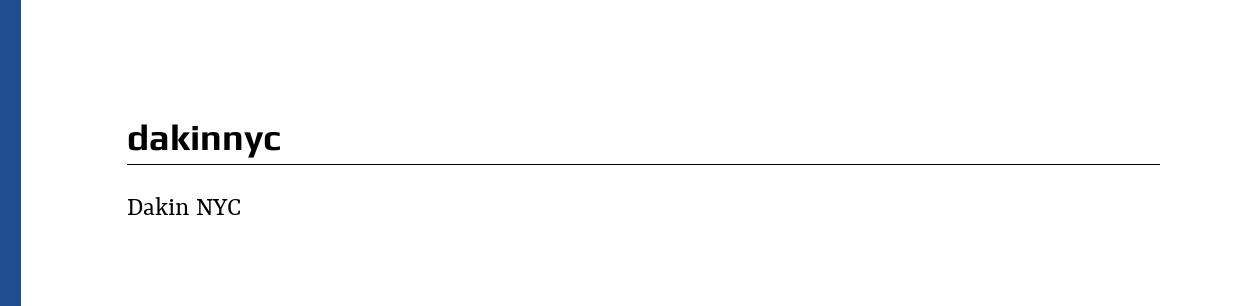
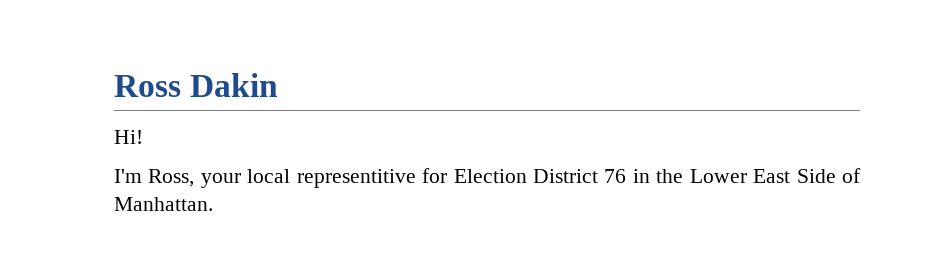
[127,124,281,158] [127,197,242,215] dakinnyc // Dakin NYC -> [114,73,279,97] [114,130,143,144] [114,168,862,188] [114,197,213,211] Ross Dakin // Hi! // I'm Ross, your local representitive for Election District 76 in the Lower East Side of Manhattan.

